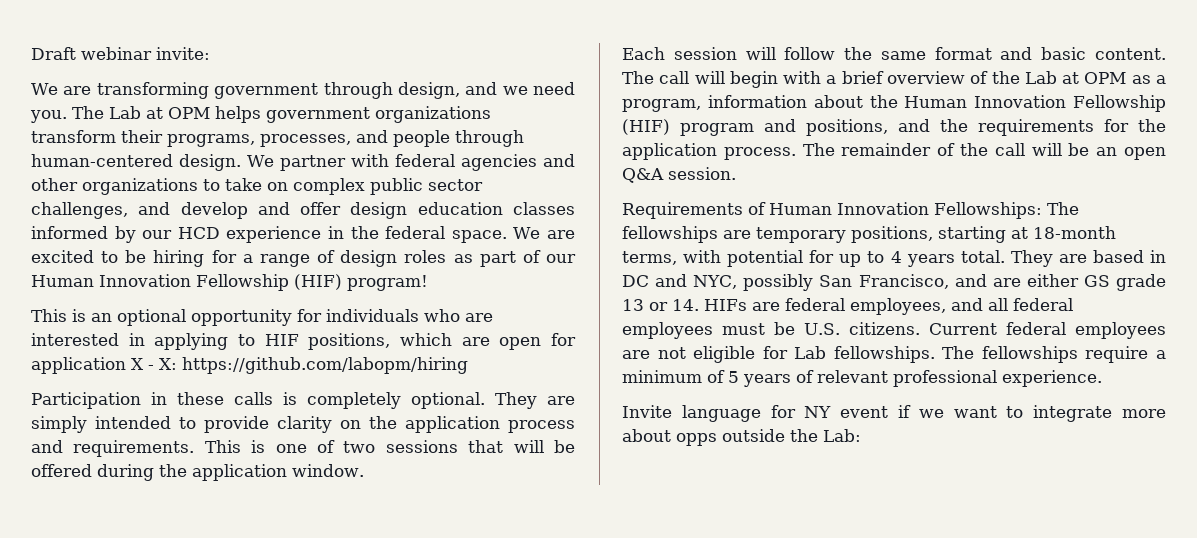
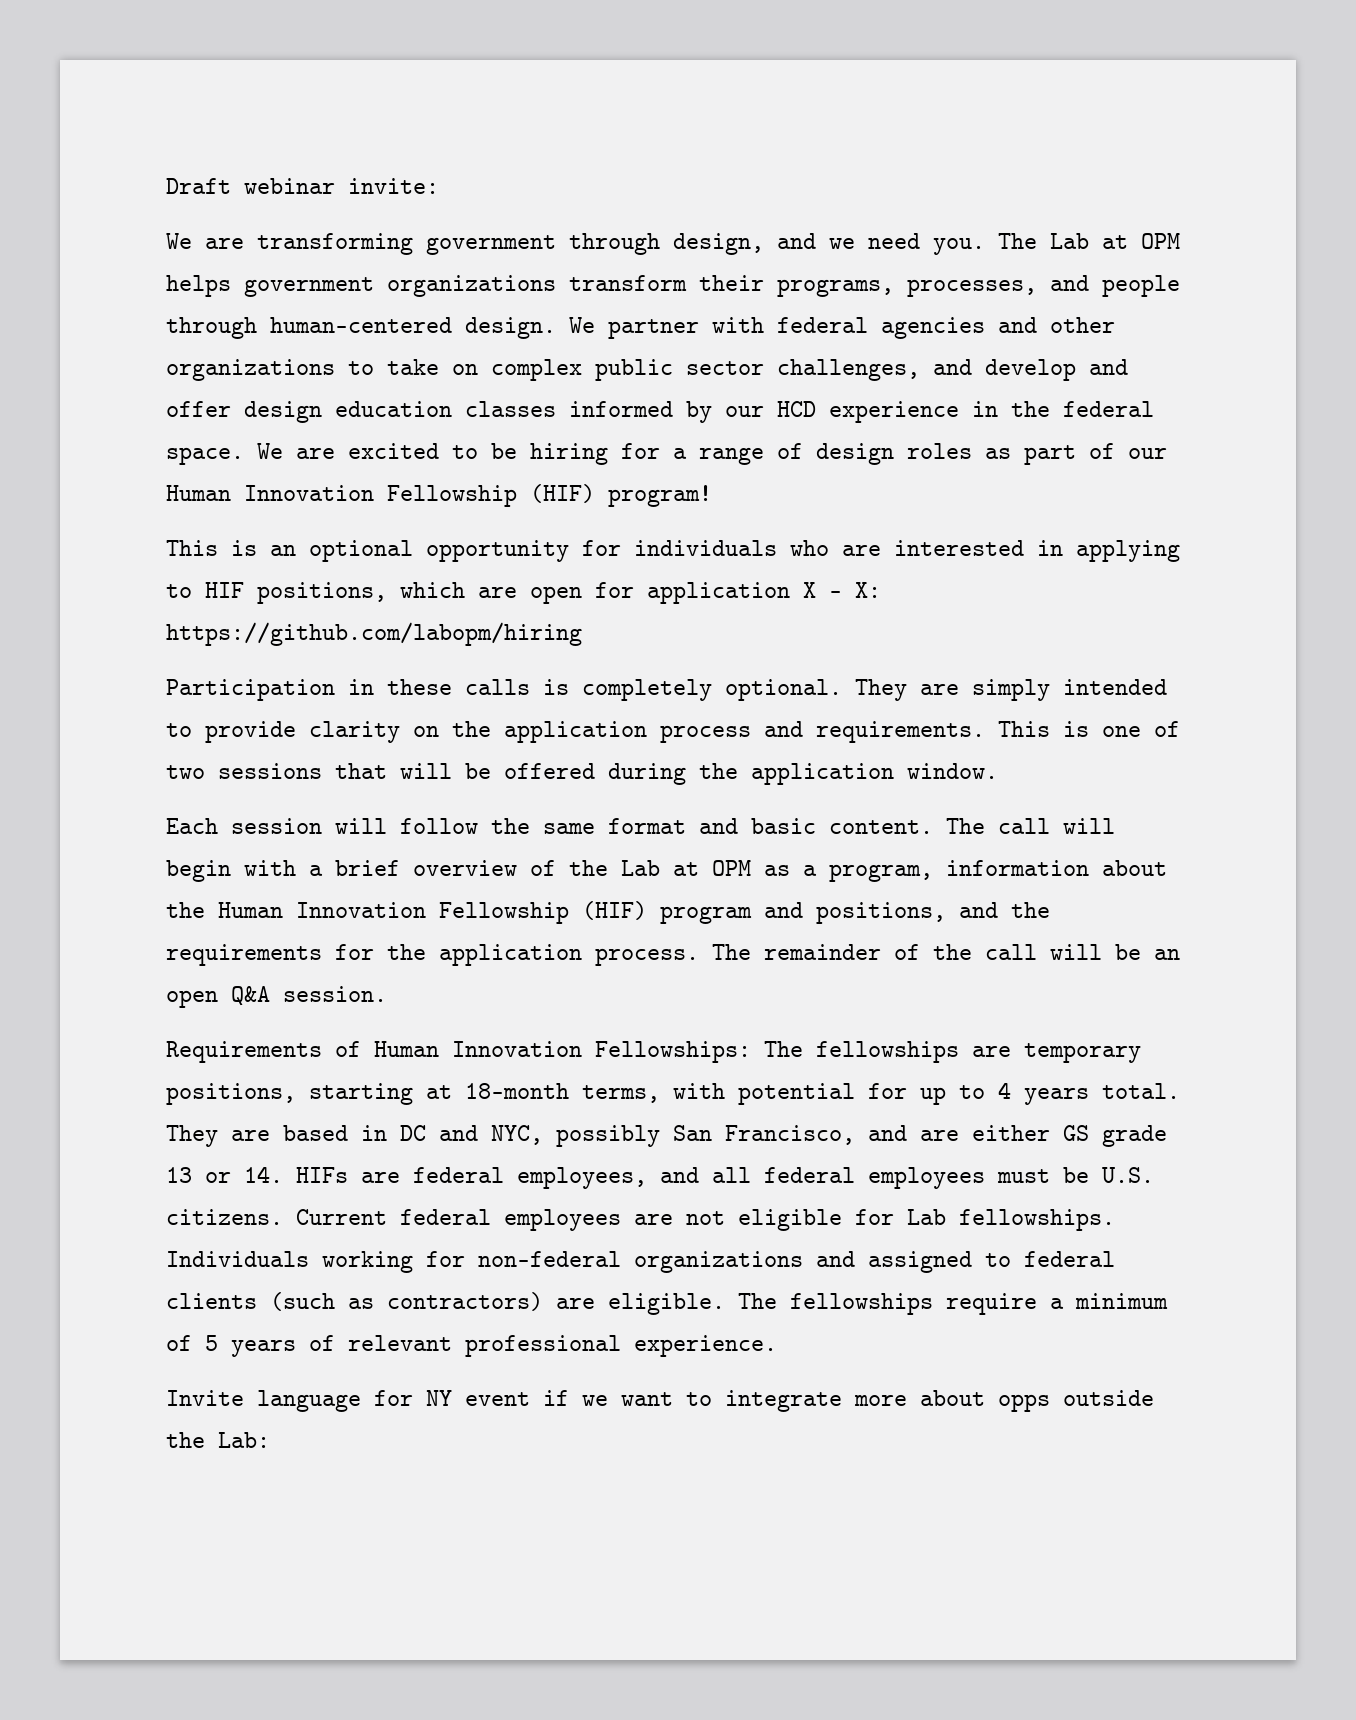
(935, 354) none -> [166,1251,1115,1273] [166,1292,725,1315] Individuals working for non-federal organizations and assigned to federal clients (such as contractors) are eligible.

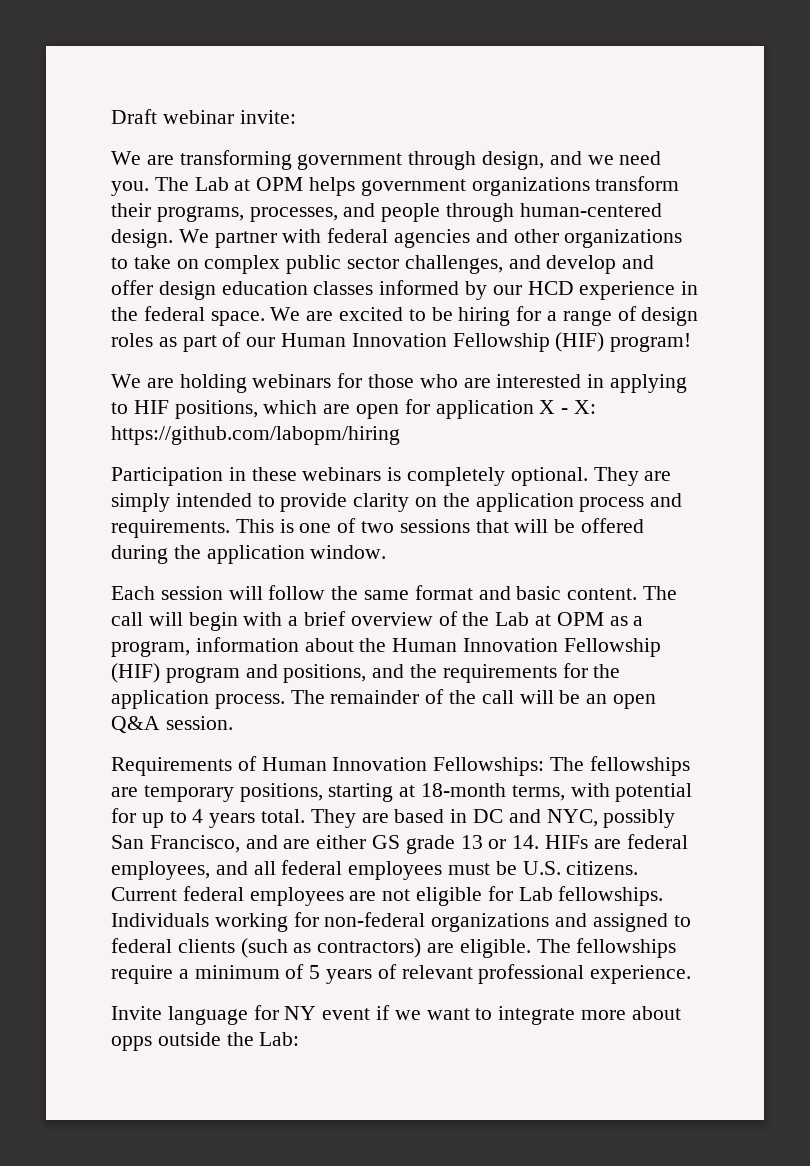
[166,540,777,562] This is an optional opportunity for individuals -> [111,373,415,393] We are holding webinars for those
[465,679,530,695] calls -> [302,467,382,481] webinars

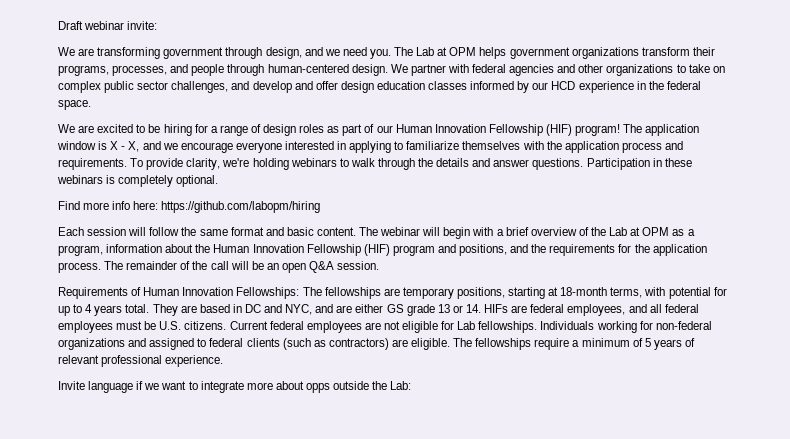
(265, 318) none -> (91, 105) //
[111,373,688,393] [111,399,597,419] [111,426,400,445] // We are holding webinars for those who are interested in applying to HIF positions, which are open for application X - X: https://github.com/labopm/hiring // -> [623,124,700,136] [57,141,683,153] [58,158,584,170] The application window is X - X, and we encourage everyone interested in applying to familiarize themselves with the application process and requirements. To provide clarity, we're holding webinars to walk through the details and answer questions.
[593,467,672,486] [111,493,683,512] [111,518,645,538] [111,545,387,564] They are simply intended to provide clarity on the application process and requirements. This is one of two sessions that will be offered during the application window. -> [58,201,321,213] // Find more info here: https://github.com/labopm/hiring
[111,612,143,626] call -> [380,227,421,236] webinar
[603,809,676,828] [111,835,240,853] possibly San Francisco, -> (313, 309) none
[253,1005,371,1020] for NY event -> (134, 387) none

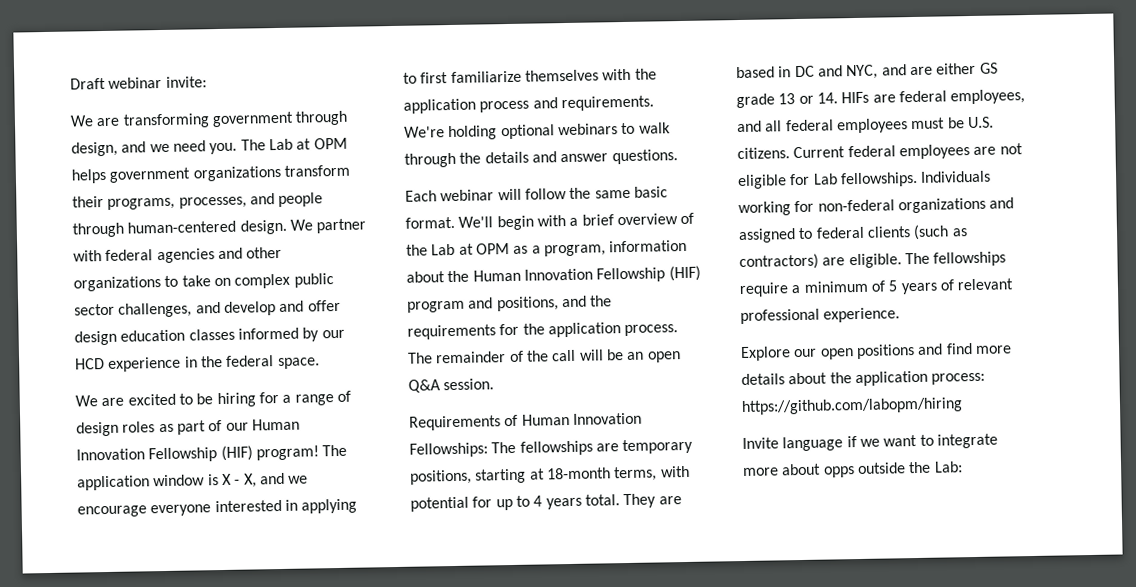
(404, 145) none -> [420,72,449,84] first
[130,158,289,170] To provide clarity, we're holding -> [404,124,555,141] We're holding optional
[586,158,692,170] [57,175,219,187] [58,201,321,213] Participation in these webinars is completely optional. // Find more info here: https://github.com/labopm/hiring -> (678, 157) none
[87,227,127,236] session -> [440,189,495,202] webinar
[230,227,441,236] format and basic content. The webinar will -> [633,186,668,198] [405,216,494,229] basic format. We'll
(224, 361) none -> [740,343,1012,362] [741,370,986,387] [741,397,963,416] // Explore our open positions and find more details about the application process: https://github.com/labopm/hiring

